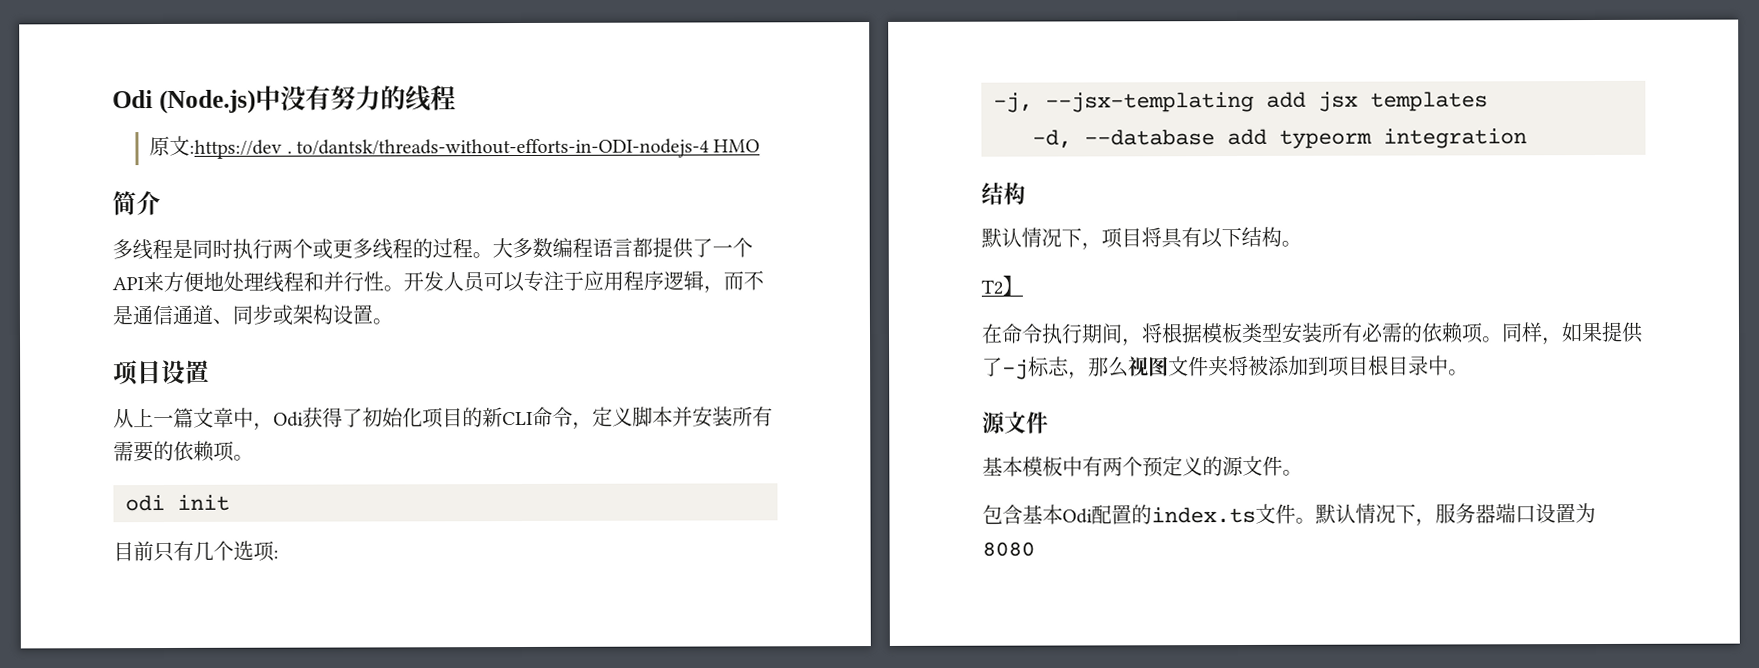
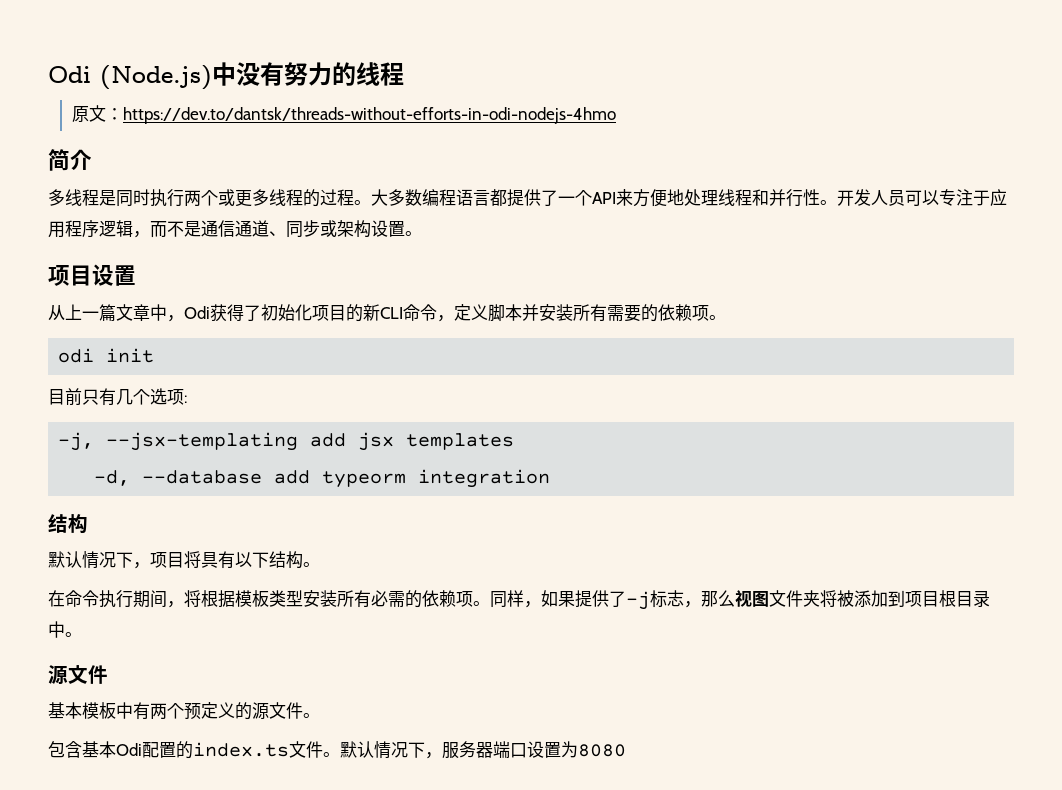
[189,138,761,159] :https://dev . to/dantsk/threads-without-efforts-in-ODI-nodejs-4 HMO -> [105,107,616,124] ：https://dev.to/dantsk/threads-without-efforts-in-odi-nodejs-4hmo
[981,275,1023,296] // T2】 -> (320, 564) none

